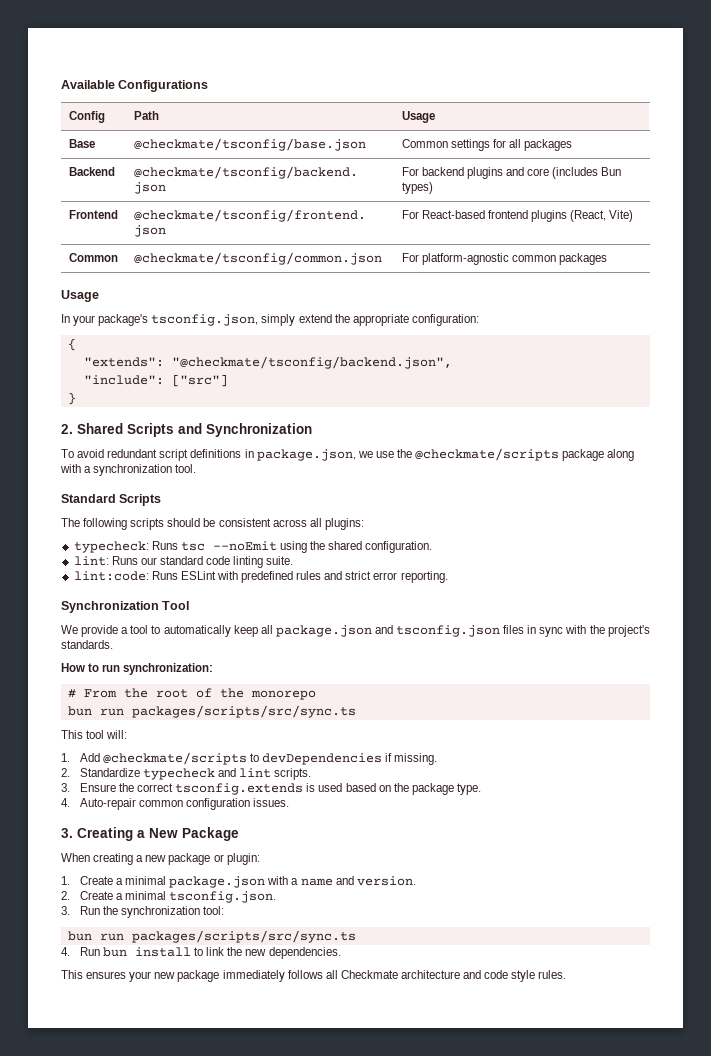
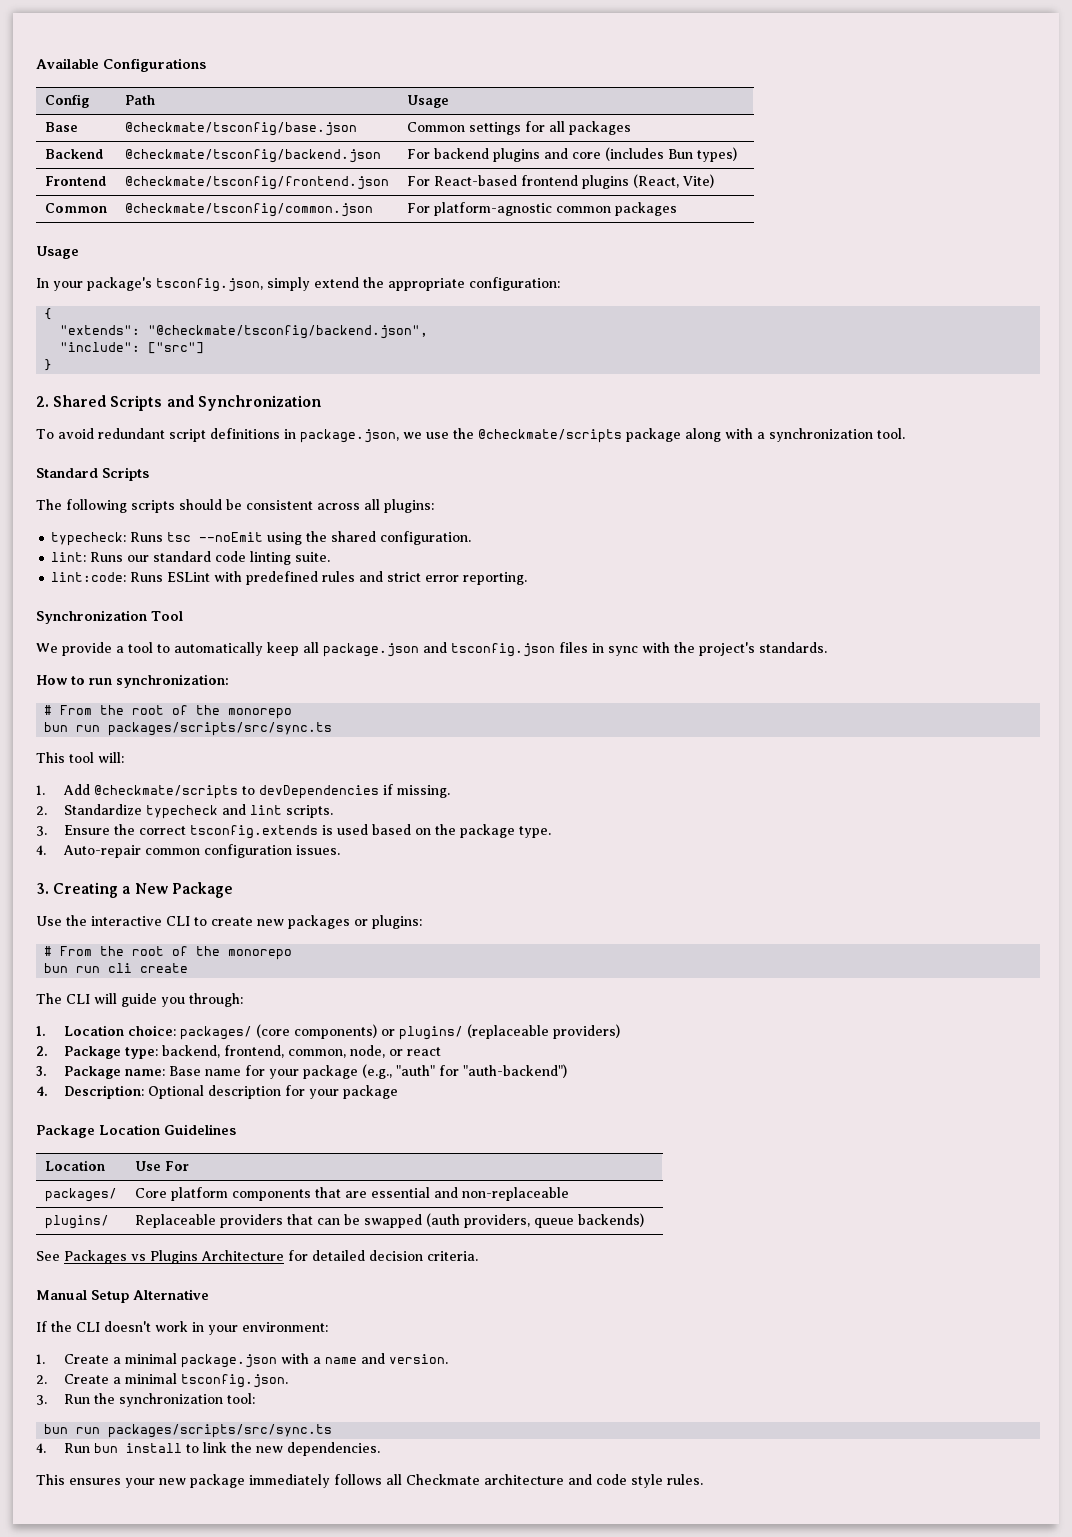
[61,853,260,865] When creating a new package or plugin: -> [36,915,422,929] [44,946,293,960] [44,963,189,973] [36,993,243,1007] [36,1024,620,1040] [36,1045,441,1059] [36,1064,567,1079] [36,1085,398,1099] [36,1124,236,1138] [44,1160,105,1171] [134,1161,189,1171] [44,1188,117,1202] [134,1187,569,1201] [44,1215,109,1229] [134,1213,644,1228] [36,1250,478,1264] [36,1289,209,1303] [36,1321,328,1335] Use the interactive CLI to create new packages or plugins: // # From the root of the monorepo // bun run cli create // The CLI will guide you through: // 1. Location choice: packages/ (core components) or plugins/ (replaceable providers) // 2. Package type: backend, frontend, common, node, or react // 3. Package name: Base name for your package (e.g., "auth" for "auth-backend") // 4. Description: Optional description for your package // Package Location Guidelines // Location | Use For // packages/ | Core platform components that are essential and non-replaceable // plugins/ | Replaceable providers that can be swapped (auth providers, queue backends) // See Packages vs Plugins Architecture for detailed decision criteria. // Manual Setup Alternative // If the CLI doesn't work in your environment:

